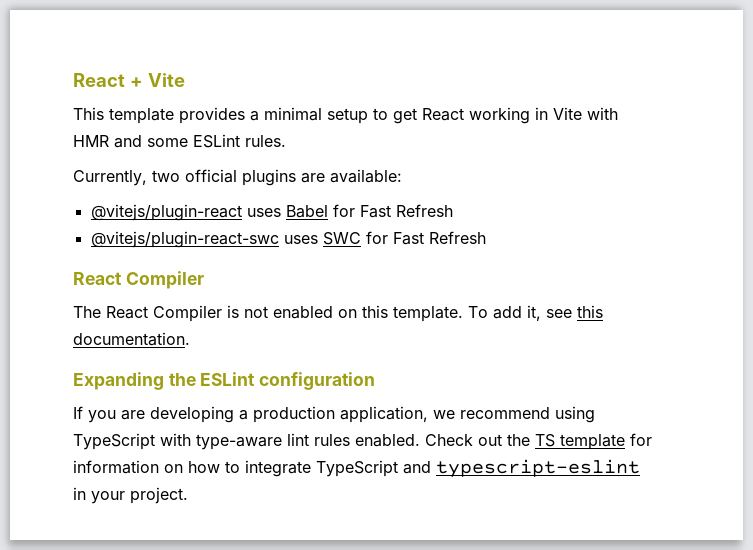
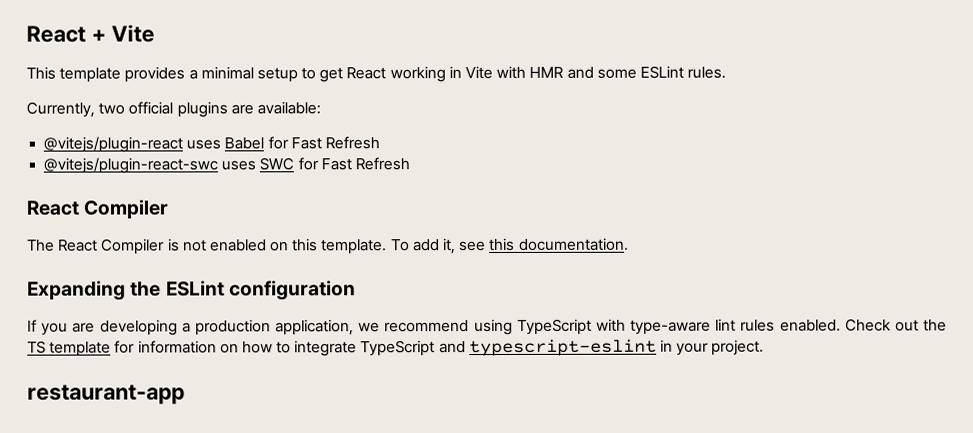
(188, 495) none -> [27,384,185,405] // restaurant-app

